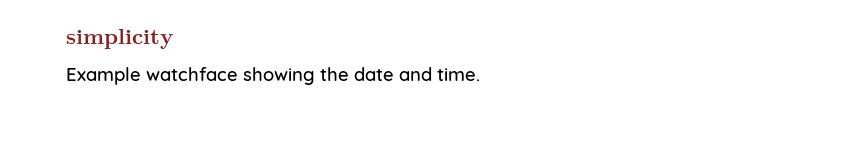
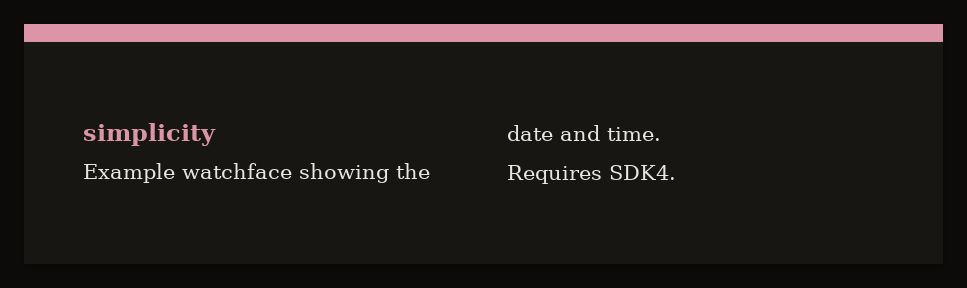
(480, 74) none -> [507,165,676,184] // Requires SDK4.

